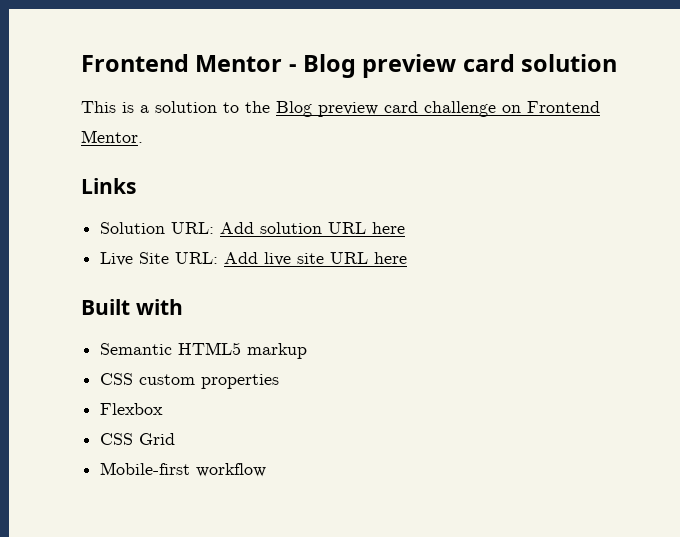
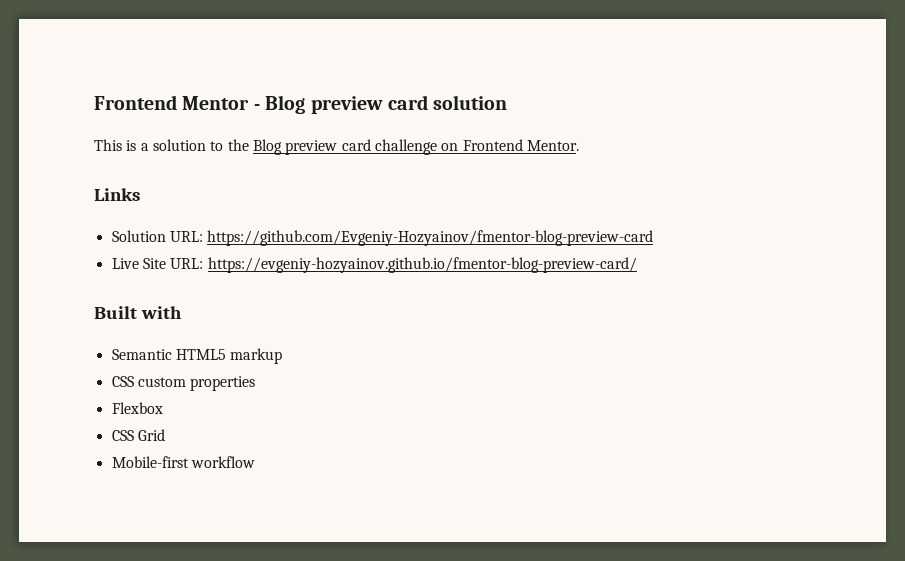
[220,222,406,234] Add solution URL here -> [207,230,654,246] https://github.com/Evgeniy-Hozyainov/fmentor-blog-preview-card
[224,252,408,266] Add live site URL here -> [207,257,637,273] https://evgeniy-hozyainov.github.io/fmentor-blog-preview-card/

